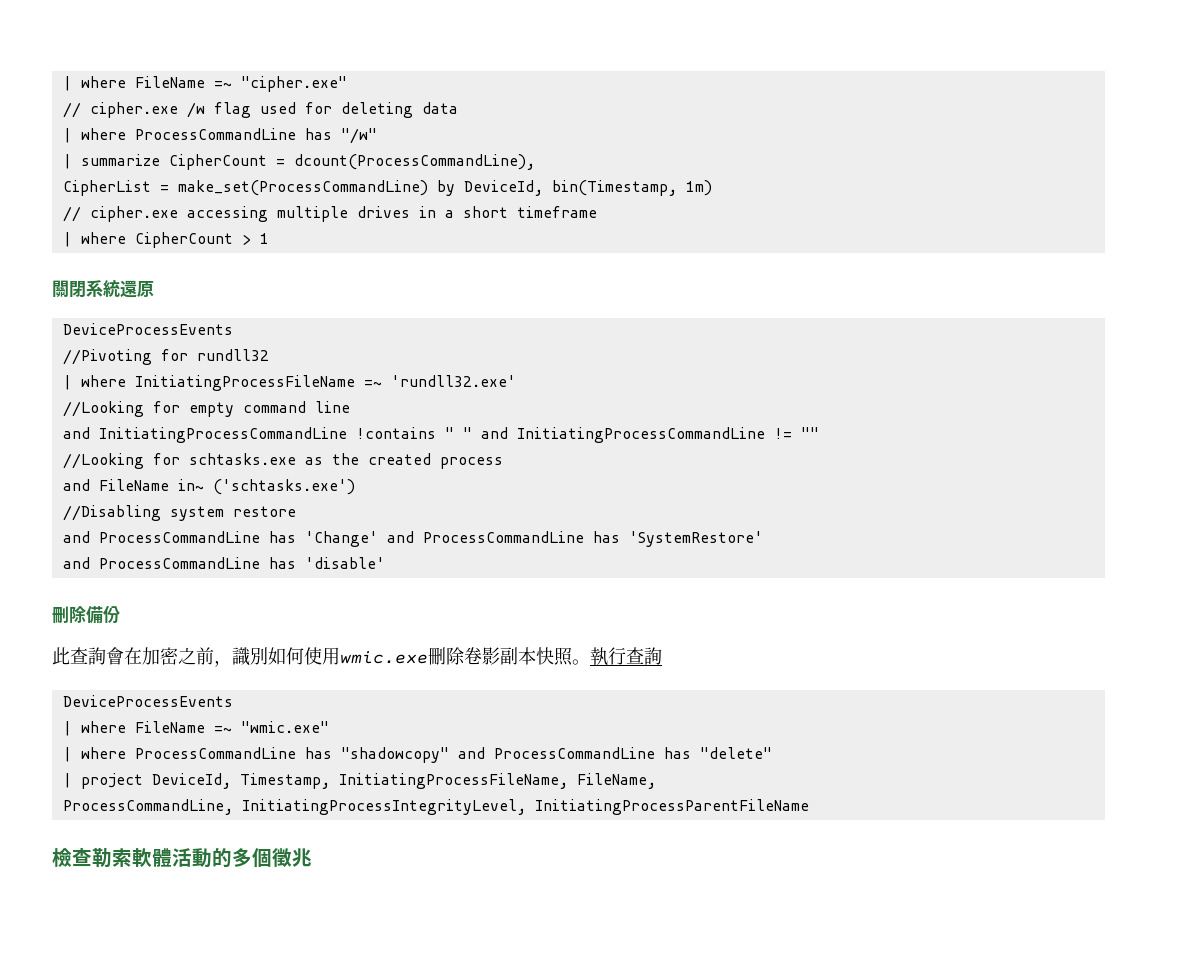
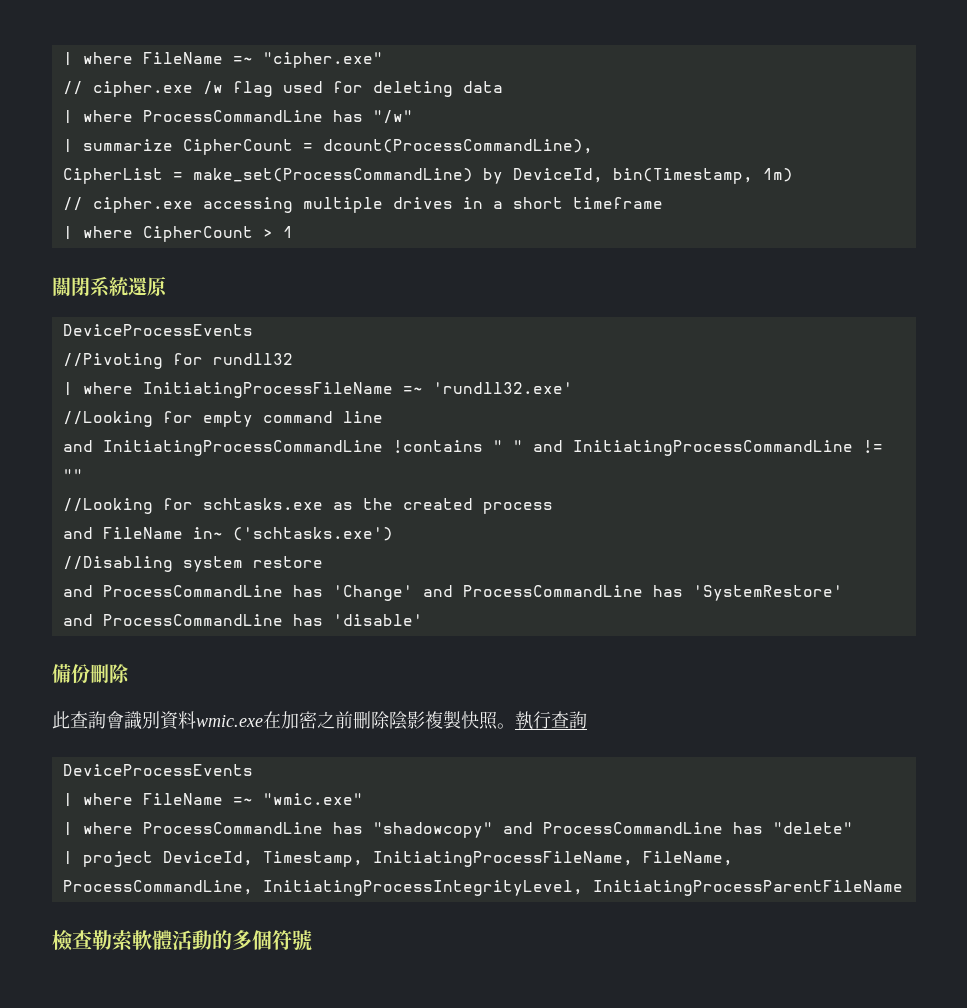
[52,605,120,624] 刪除備份 -> [52,664,130,684] 備份刪除
[124,647,536,667] 在加密之前，識別如何使用wmic.exe刪除卷影副本 -> [124,710,461,730] 識別資料wmic.exe在加密之前刪除陰影複製
[272,848,312,868] 徵兆 -> [272,930,312,951] 符號

